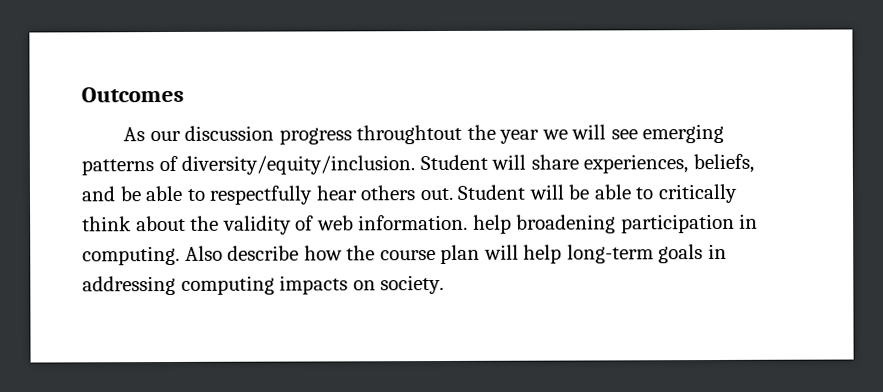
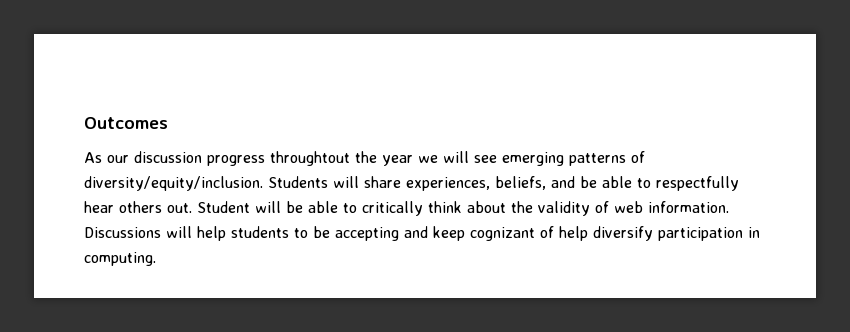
[419,154,488,171] Student -> [268,176,328,188] Students
[472,213,759,234] [82,243,727,266] [82,274,445,296] help broadening participation in computing. Also describe how the course plan will help long-term goals in addressing computing impacts on society. -> [84,226,760,241] [84,252,156,266] Discussions will help students to be accepting and keep cognizant of help diversify participation in computing.

